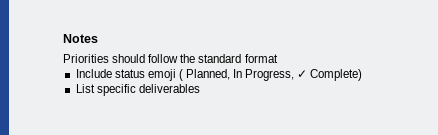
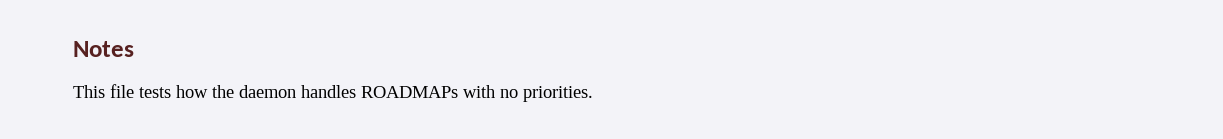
[63,54,278,63] [75,69,363,81] [75,84,200,96] Priorities should follow the standard format // Include status emoji ( Planned, In Progress, ✓ Complete) // List specific deliverables -> [73,84,593,102] This file tests how the daemon handles ROADMAPs with no priorities.

